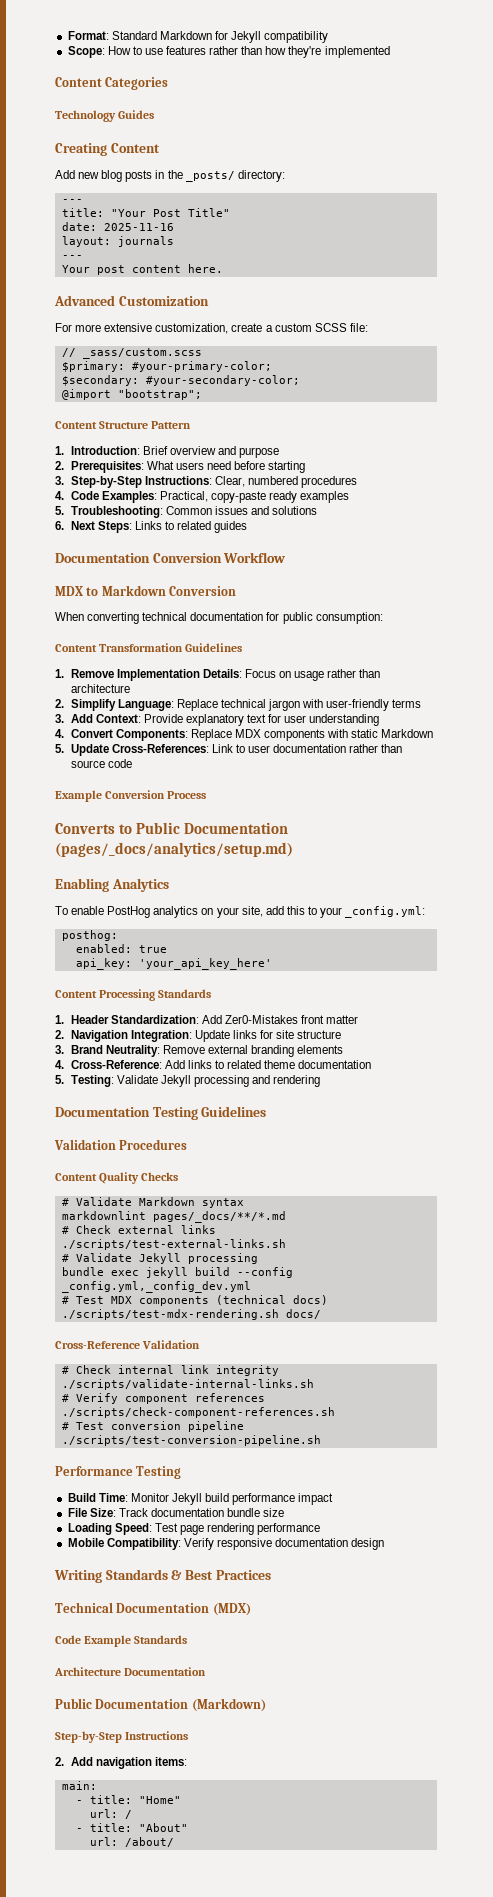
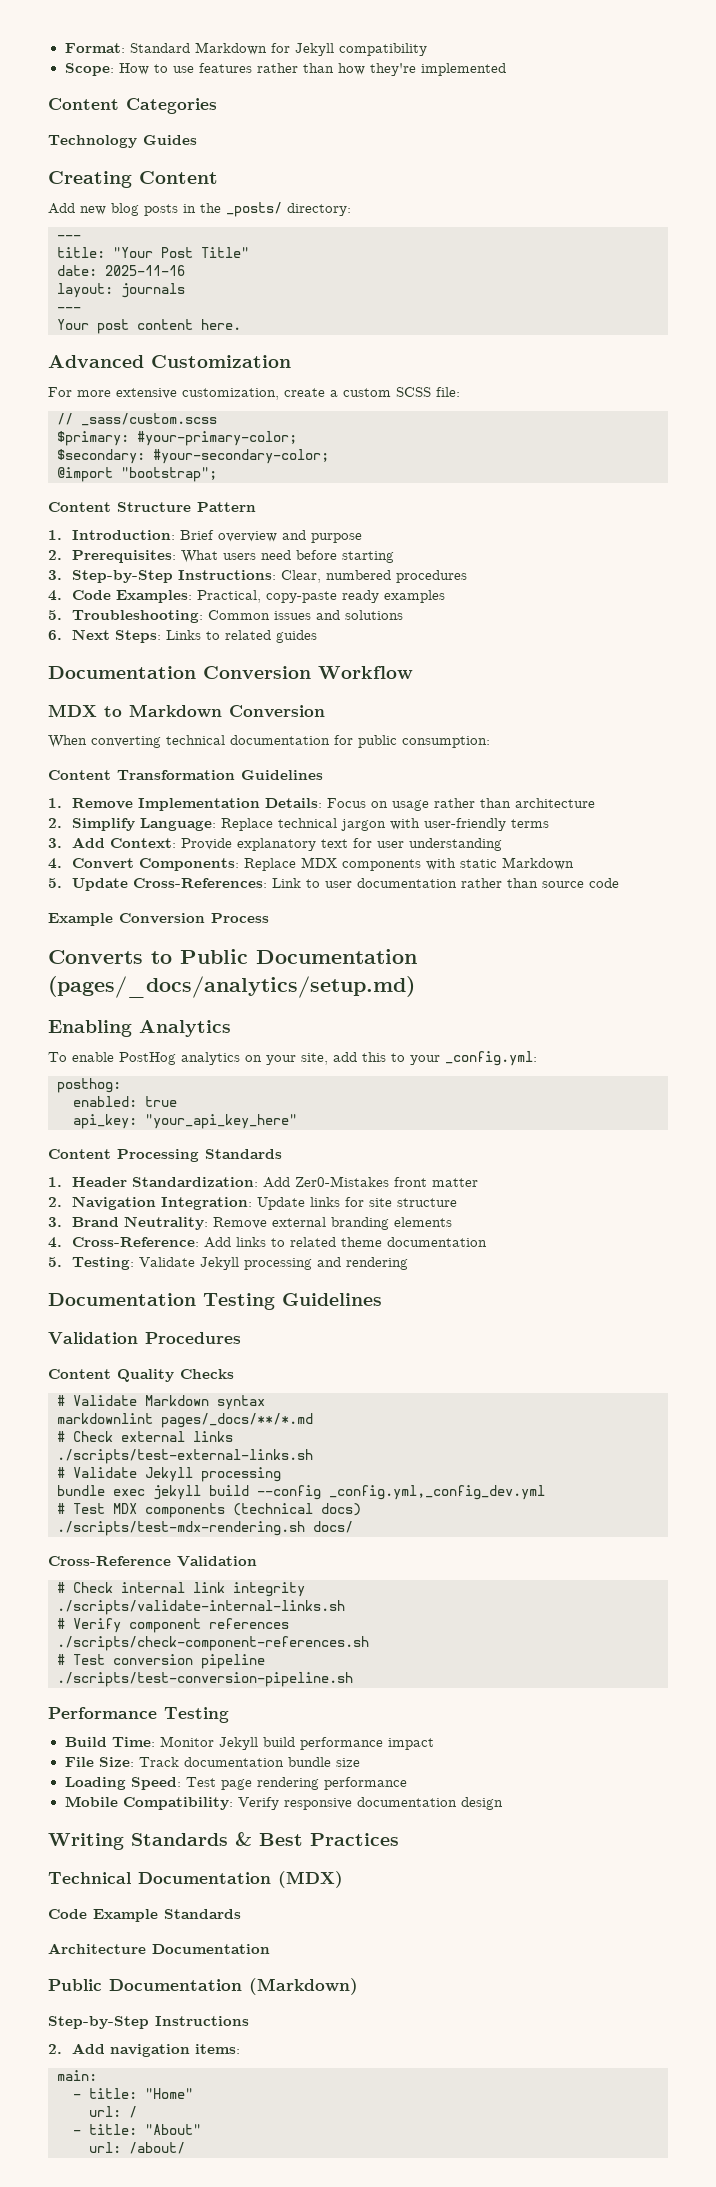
[138,958,272,970] 'your_api_key_here' -> [145,1114,297,1129] "your_api_key_here"

